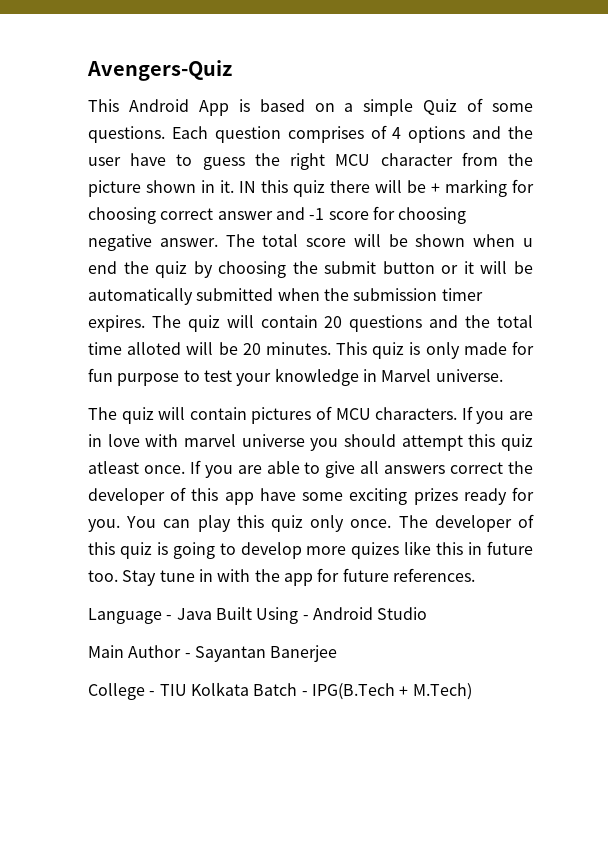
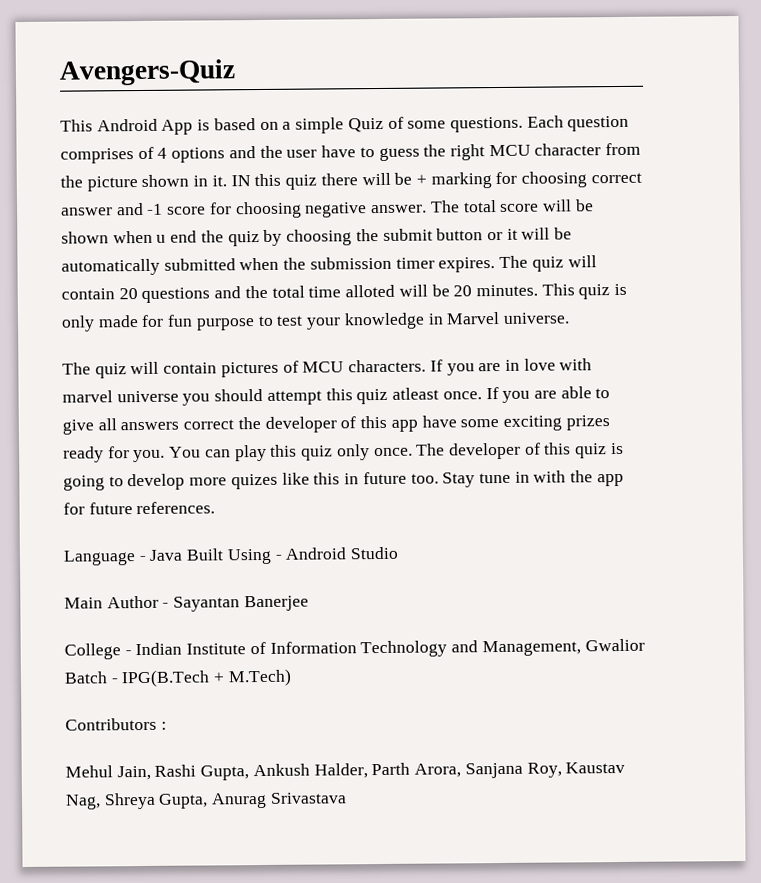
[159,682,249,696] TIU Kolkata -> [135,638,645,658] Indian Institute of Information Technology and Management, Gwalior
(472, 691) none -> [65,717,167,731] [65,761,626,781] [65,792,347,810] // Contributors : // Mehul Jain, Rashi Gupta, Ankush Halder, Parth Arora, Sanjana Roy, Kaustav Nag, Shreya Gupta, Anurag Srivastava

